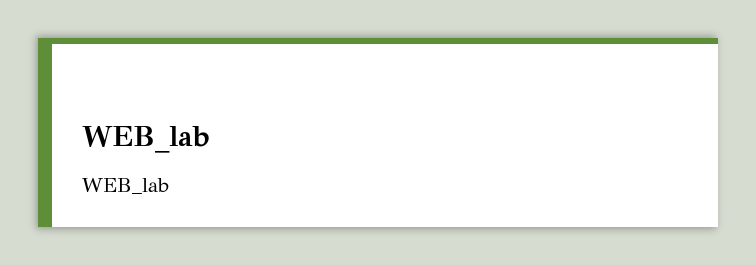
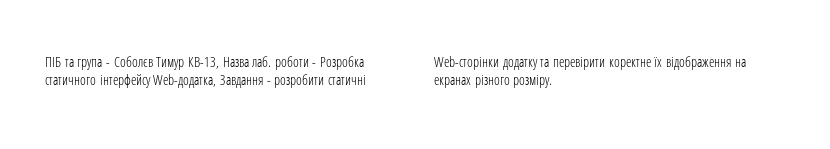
[82,126,210,153] [82,178,169,194] WEB_lab // WEB_lab -> [45,56,365,70] [45,74,366,88] [434,56,746,70] [434,75,553,88] ПІБ та група - Соболєв Тимур КВ-13, Назва лаб. роботи - Розробка статичного інтерфейсу Web-додатка, Завдання - розробити статичні Web-сторінки додатку та перевірити коректне їх відображення на екранах різного розміру.

